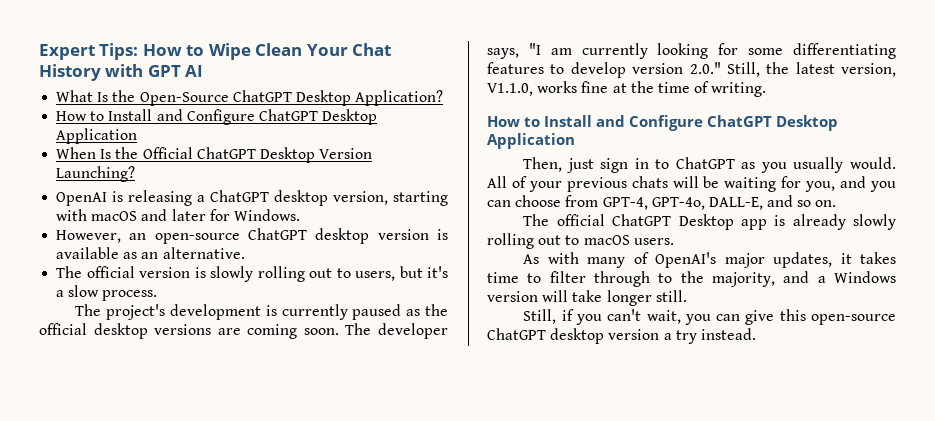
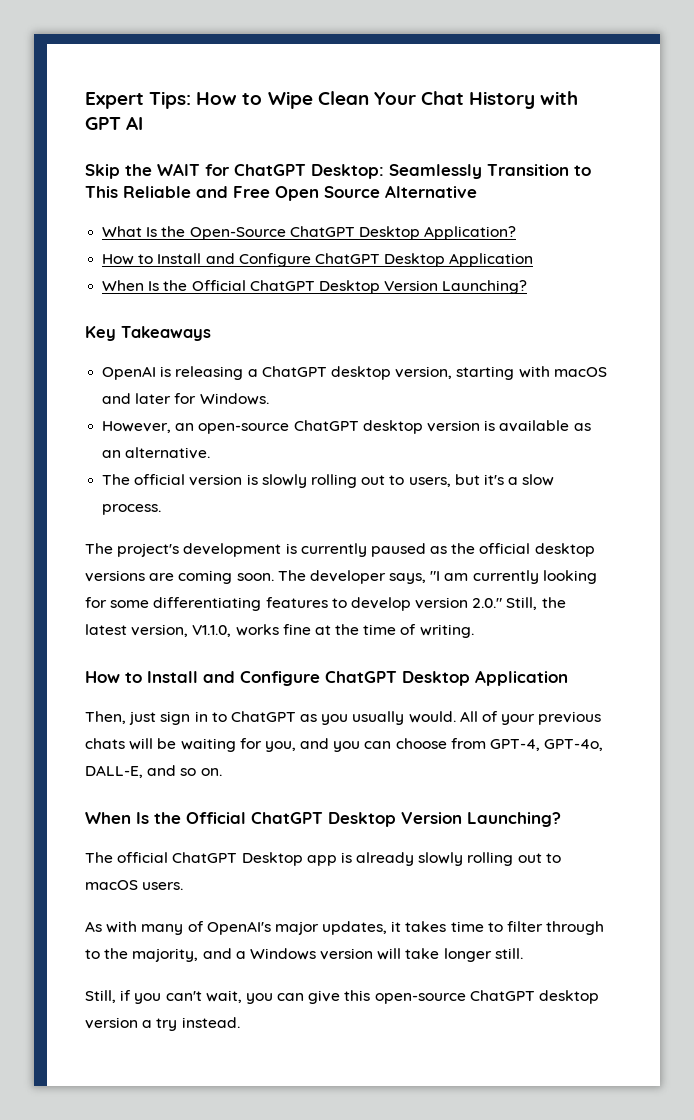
(204, 71) none -> [85,163,591,179] [85,185,477,201] // Skip the WAIT for ChatGPT Desktop: Seamlessly Transition to This Reliable and Free Open Source Alternative
(136, 174) none -> [85,326,211,341] // Key Takeaways
(837, 203) none -> [85,812,561,827] // When Is the Official ChatGPT Desktop Version Launching?

